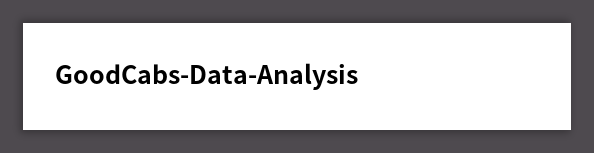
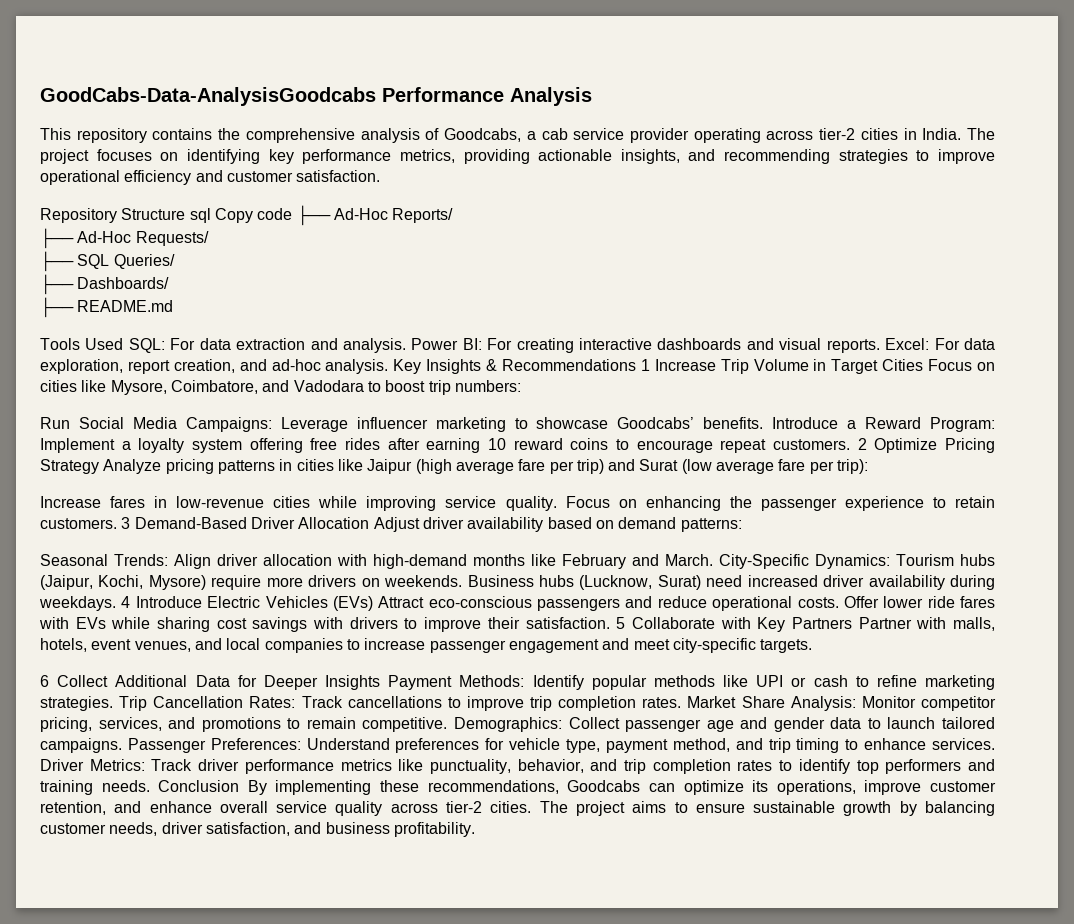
[55,63,358,90] GoodCabs-Data-Analysis -> [40,87,592,106] [40,128,995,143] [40,149,995,164] [40,170,381,185] [40,205,454,226] [40,228,209,249] [40,251,175,272] [40,274,170,295] [40,297,174,318] [40,338,996,353] [40,359,996,374] [40,380,521,395] [40,417,996,432] [40,438,995,453] [40,459,869,474] [40,496,995,511] [40,517,742,532] [40,554,995,569] [40,575,995,590] [39,596,995,611] [39,617,996,632] [40,638,813,653] [40,675,995,690] [40,696,996,711] [40,717,995,732] [40,738,996,753] [40,759,996,774] [40,780,997,795] [40,801,995,816] [40,822,475,837] GoodCabs-Data-AnalysisGoodcabs Performance Analysis // This repository contains the comprehensive analysis of Goodcabs, a cab service provider operating across tier-2 cities in India. The project focuses on identifying key performance metrics, providing actionable insights, and recommending strategies to improve operational efficiency and customer satisfaction. // Repository Structure sql Copy code ├── Ad-Hoc Reports/ // ├── Ad-Hoc Requests/ // ├── SQL Queries/ // ├── Dashboards/ // ├── README.md // Tools Used SQL: For data extraction and analysis. Power BI: For creating interactive dashboards and visual reports. Excel: For data exploration, report creation, and ad-hoc analysis. Key Insights & Recommendations 1 Increase Trip Volume in Target Cities Focus on cities like Mysore, Coimbatore, and Vadodara to boost trip numbers: // Run Social Media Campaigns: Leverage influencer marketing to showcase Goodcabs’ benefits. Introduce a Reward Program: Implement a loyalty system offering free rides after earning 10 reward coins to encourage repeat customers. 2 Optimize Pricing Strategy Analyze pricing patterns in cities like Jaipur (high average fare per trip) and Surat (low average fare per trip): // Increase fares in low-revenue cities while improving service quality. Focus on enhancing the passenger experience to retain customers. 3 Demand-Based Driver Allocation Adjust driver availability based on demand patterns: // Seasonal Trends: Align driver allocation with high-demand months like February and March. City-Specific Dynamics: Tourism hubs (Jaipur, Kochi, Mysore) require more drivers on weekends. Business hubs (Lucknow, Surat) need increased driver availability during weekdays. 4 Introduce Electric Vehicles (EVs) Attract eco-conscious passengers and reduce operational costs. Offer lower ride fares with EVs while sharing cost savings with drivers to improve their satisfaction. 5 Collaborate with Key Partners Partner with malls, hotels, event venues, and local companies to increase passenger engagement and meet city-specific targets. // 6 Collect Additional Data for Deeper Insights Payment Methods: Identify popular methods like UPI or cash to refine marketing strategies. Trip Cancellation Rates: Track cancellations to improve trip completion rates. Market Share Analysis: Monitor competitor pricing, services, and promotions to remain competitive. Demographics: Collect passenger age and gender data to launch tailored campaigns. Passenger Preferences: Understand preferences for vehicle type, payment method, and trip timing to enhance services. Driver Metrics: Track driver performance metrics like punctuality, behavior, and trip completion rates to identify top performers and training needs. Conclusion By implementing these recommendations, Goodcabs can optimize its operations, improve customer retention, and enhance overall service quality across tier-2 cities. The project aims to ensure sustainable growth by balancing customer needs, driver satisfaction, and business profitability.

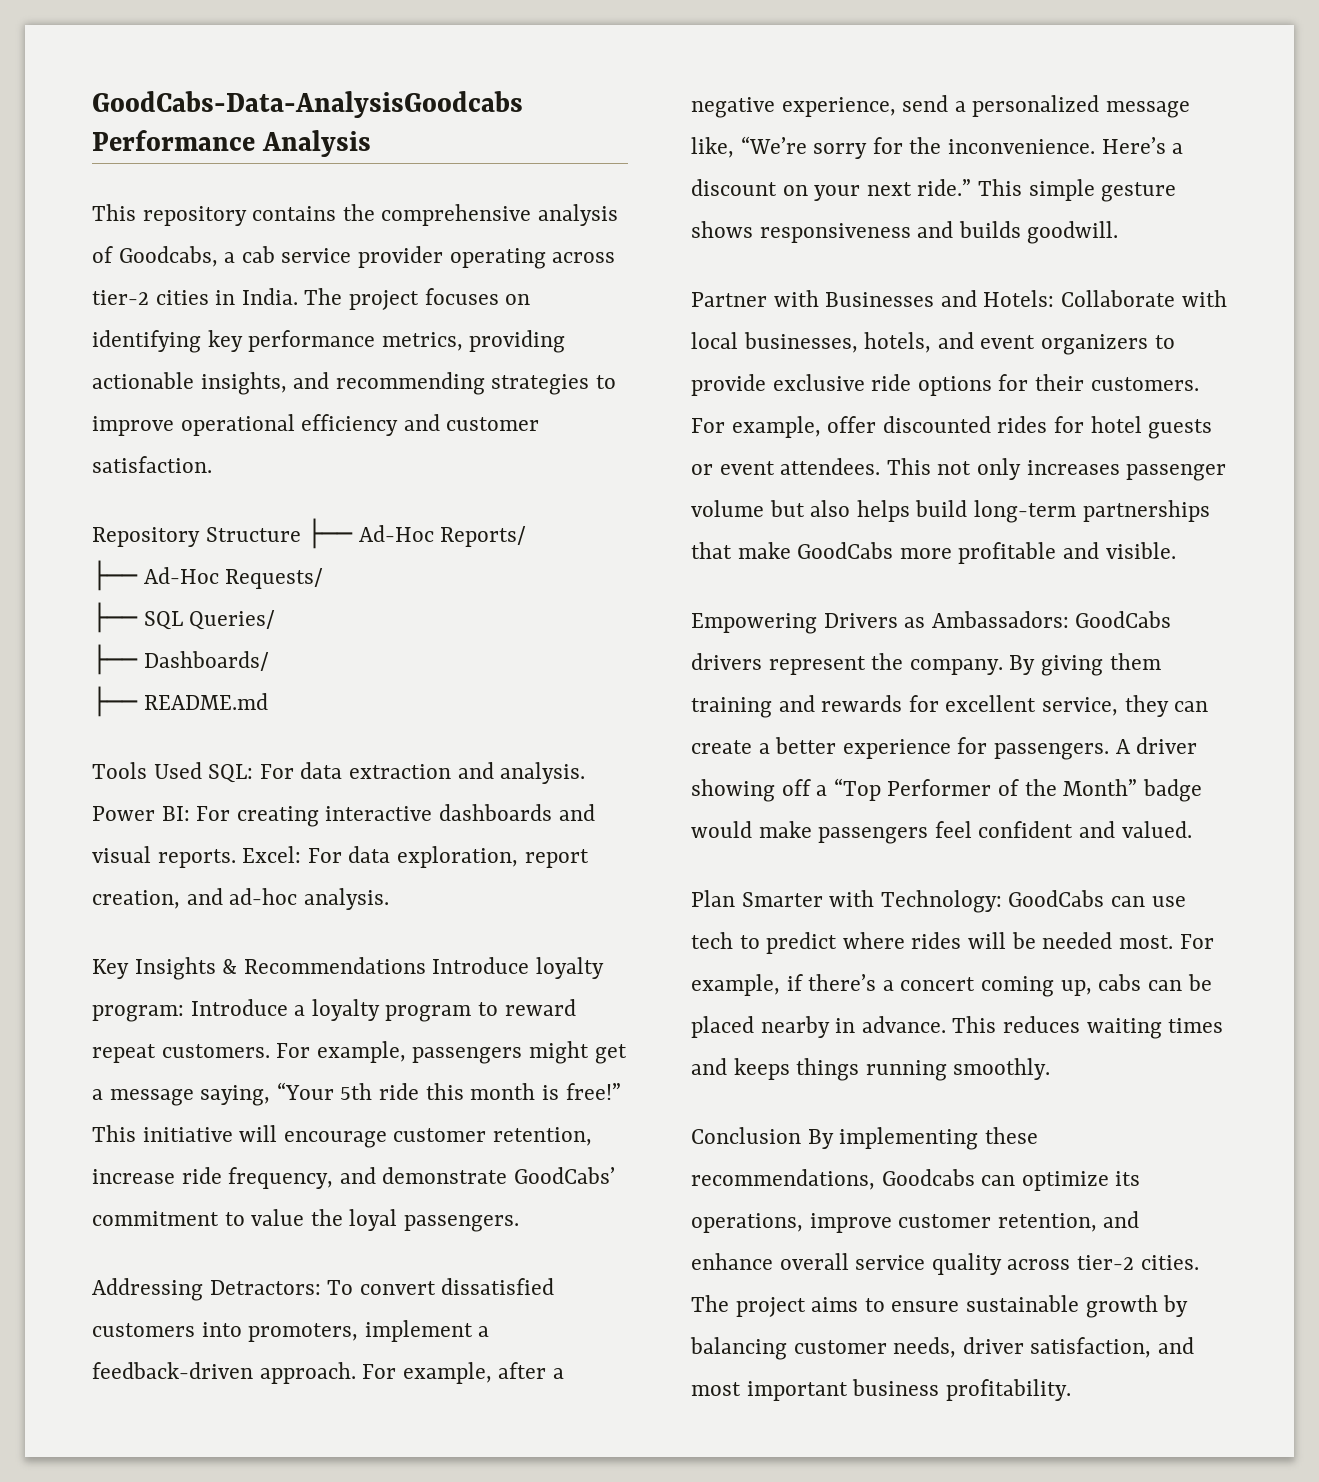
[189,208,293,223] sql Copy code -> (301, 534) none
(389, 366) none -> (389, 899) //
[640,359,996,374] [40,380,521,395] [40,417,996,432] [40,438,995,453] [40,459,869,474] [40,496,995,511] [40,517,742,532] [40,554,995,569] [40,575,995,590] [39,596,995,611] [39,617,996,632] [40,638,813,653] [40,675,995,690] [40,696,996,711] [40,717,995,732] [40,738,996,753] [40,759,996,774] [40,780,150,795] 1 Increase Trip Volume in Target Cities Focus on cities like Mysore, Coimbatore, and Vadodara to boost trip numbers: // Run Social Media Campaigns: Leverage influencer marketing to showcase Goodcabs’ benefits. Introduce a Reward Program: Implement a loyalty system offering free rides after earning 10 reward coins to encourage repeat customers. 2 Optimize Pricing Strategy Analyze pricing patterns in cities like Jaipur (high average fare per trip) and Surat (low average fare per trip): // Increase fares in low-revenue cities while improving service quality. Focus on enhancing the passenger experience to retain customers. 3 Demand-Based Driver Allocation Adjust driver availability based on demand patterns: // Seasonal Trends: Align driver allocation with high-demand months like February and March. City-Specific Dynamics: Tourism hubs (Jaipur, Kochi, Mysore) require more drivers on weekends. Business hubs (Lucknow, Surat) need increased driver availability during weekdays. 4 Introduce Electric Vehicles (EVs) Attract eco-conscious passengers and reduce operational costs. Offer lower ride fares with EVs while sharing cost savings with drivers to improve their satisfaction. 5 Collaborate with Key Partners Partner with malls, hotels, event venues, and local companies to increase passenger engagement and meet city-specific targets. // 6 Collect Additional Data for Deeper Insights Payment Methods: Identify popular methods like UPI or cash to refine marketing strategies. Trip Cancellation Rates: Track cancellations to improve trip completion rates. Market Share Analysis: Monitor competitor pricing, services, and promotions to remain competitive. Demographics: Collect passenger age and gender data to launch tailored campaigns. Passenger Preferences: Understand preferences for vehicle type, payment method, and trip timing to enhance services. Driver Metrics: Track driver performance metrics like punctuality, behavior, and trip completion rates to identify top performers and training needs. -> [432,957,605,979] [92,999,576,1022] [92,1041,627,1064] [92,1082,621,1106] [92,1125,593,1148] [92,1167,616,1189] [92,1209,520,1232] [92,1278,555,1301] [92,1320,490,1342] [92,1362,565,1384] [691,95,1191,118] [691,136,1184,159] [691,179,1177,202] [691,221,1119,244] [691,290,1227,307] [691,332,1175,355] [691,374,1199,396] [691,416,1213,439] [691,458,1227,481] [691,500,1210,523] [691,542,1176,564] [691,611,1172,634] [691,653,1161,676] [691,695,1209,718] [691,737,1198,760] [691,778,1202,802] [691,821,1192,844] [691,890,1186,913] [691,932,1214,954] [691,974,1212,997] [691,1016,1224,1039] [691,1058,1051,1081] Introduce loyalty program: Introduce a loyalty program to reward repeat customers. For example, passengers might get a message saying, “Your 5th ride this month is free!” This initiative will encourage customer retention, increase ride frequency, and demonstrate GoodCabs’ commitment to value the loyal passengers. // Addressing Detractors: To convert dissatisfied customers into promoters, implement a feedback-driven approach. For example, after a negative experience, send a personalized message like, “We’re sorry for the inconvenience. Here’s a discount on your next ride.” This simple gesture shows responsiveness and builds goodwill. // Partner with Businesses and Hotels: Collaborate with local businesses, hotels, and event organizers to provide exclusive ride options for their customers. For example, offer discounted rides for hotel guests or event attendees. This not only increases passenger volume but also helps build long-term partnerships that make GoodCabs more profitable and visible. // Empowering Drivers as Ambassadors: GoodCabs drivers represent the company. By giving them training and rewards for excellent service, they can create a better experience for passengers. A driver showing off a “Top Performer of the Month” badge would make passengers feel confident and valued. // Plan Smarter with Technology: GoodCabs can use tech to predict where rides will be needed most. For example, if there’s a concert coming up, cabs can be placed nearby in advance. This reduces waiting times and keeps things running smoothly. //
(322, 828) none -> [691,1381,848,1401] most important

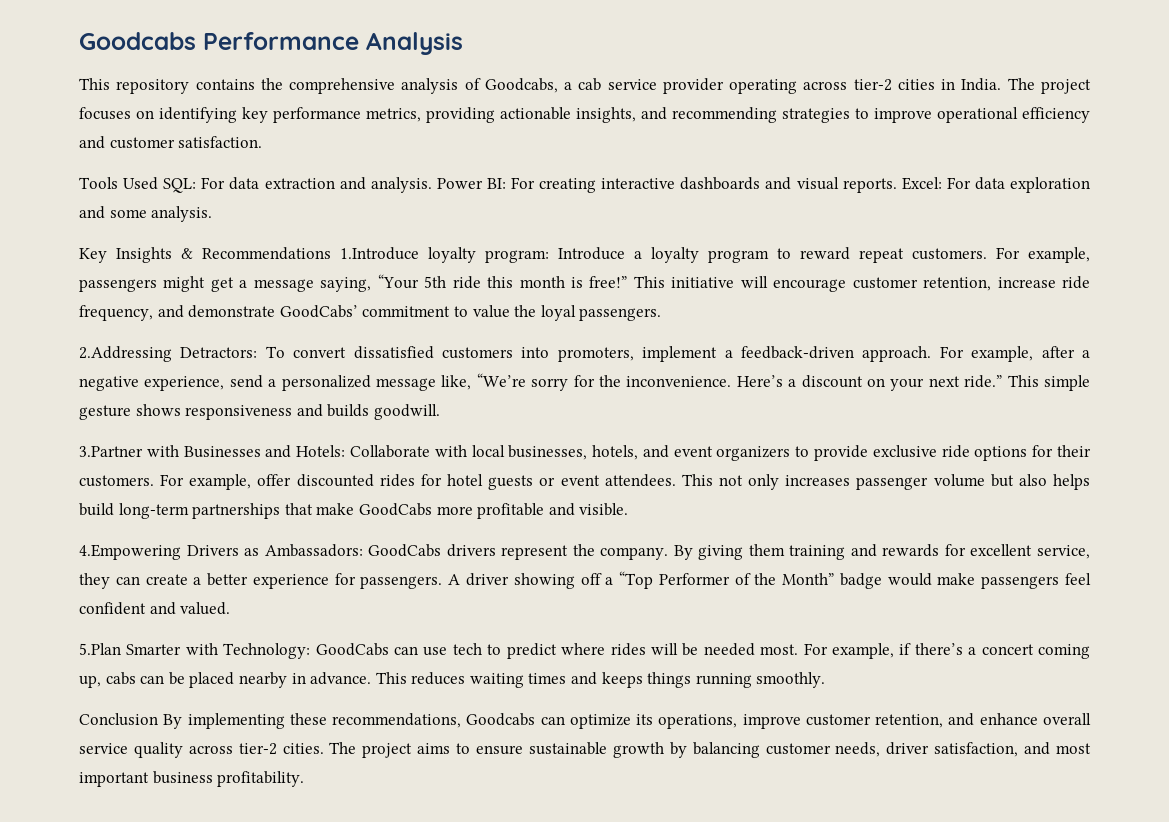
[92,91,523,118] GoodCabs-Data-AnalysisGoodcabs -> [79,32,196,50] Goodcabs
[92,518,527,549] [92,560,324,591] [92,602,276,633] [92,644,269,675] [92,686,268,717] // Repository Structure ├── Ad-Hoc Reports/ // ├── Ad-Hoc Requests/ // ├── SQL Queries/ // ├── Dashboards/ // ├── README.md -> (263, 142) none
[397,846,589,868] [92,888,298,909] exploration, report creation, and ad-hoc -> [1010,177,1091,193] [79,206,147,219] exploration and some
[432,957,530,974] Introduce -> [340,247,419,260] 1.Introduce
[92,1278,203,1301] Addressing -> [79,346,172,362] 2.Addressing
[691,292,767,307] Partner -> [79,446,143,457] 3.Partner
[691,613,817,634] Empowering -> [79,544,181,560] 4.Empowering
[691,890,735,907] Plan -> [79,643,121,655] 5.Plan

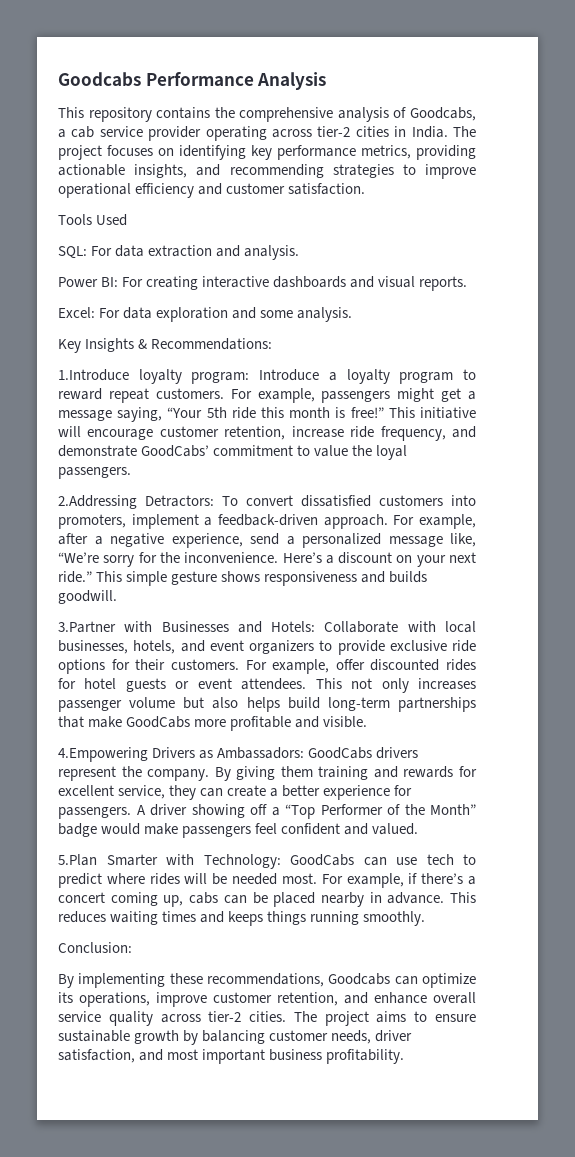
(159, 183) none -> (128, 220) //
(432, 185) none -> (300, 252) //
(897, 185) none -> (468, 283) //
[202,247,331,260] Recommendations -> [151,338,273,350] Recommendations: //
[79,713,158,726] Conclusion -> [58,942,132,953] Conclusion: //

